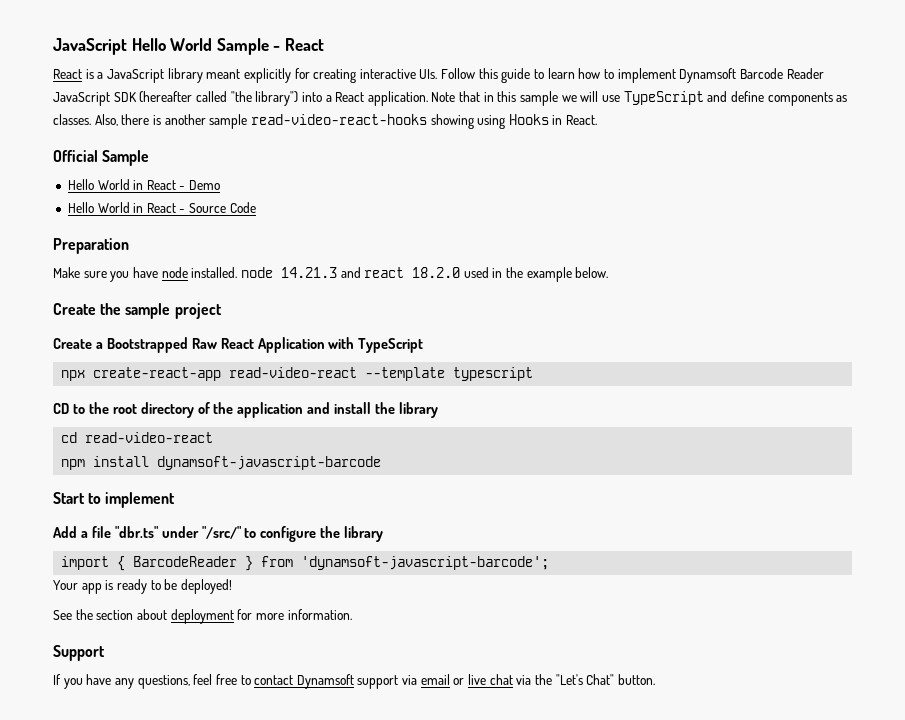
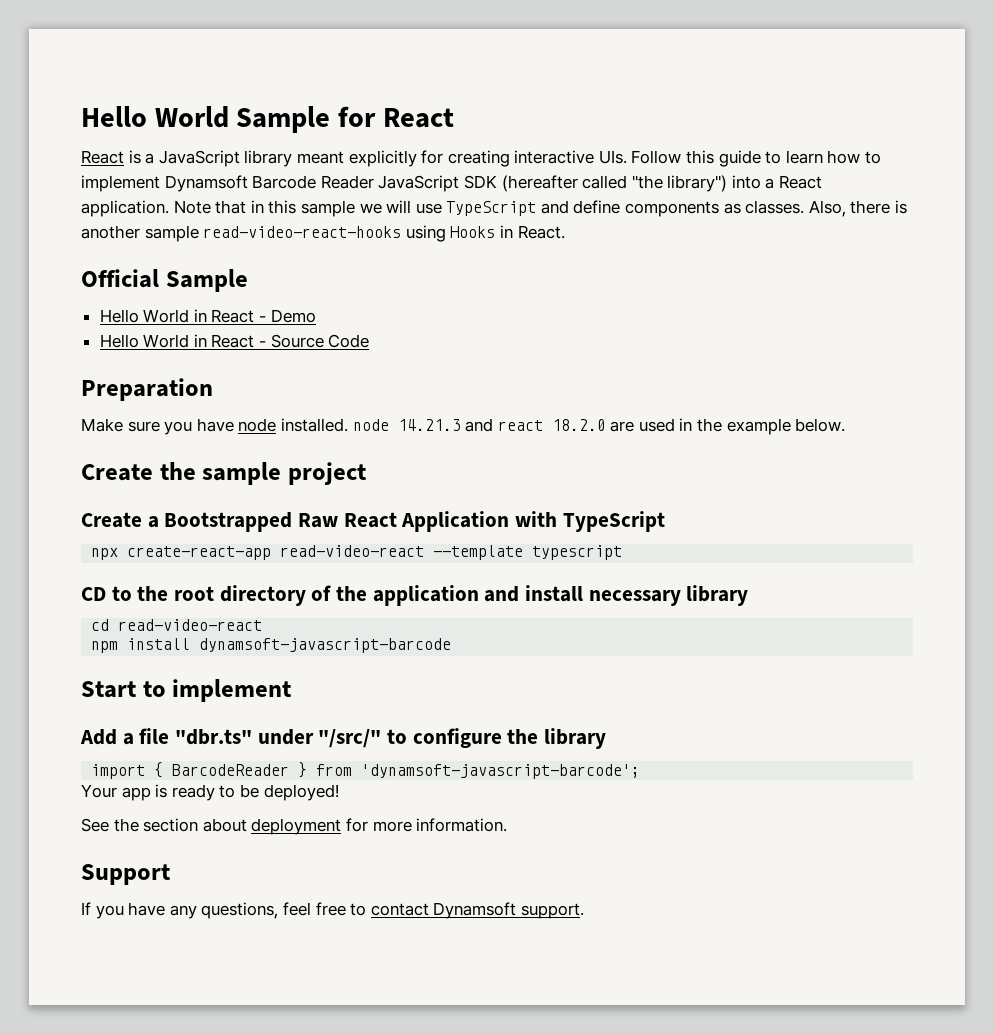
[53,38,127,55] JavaScript -> (81, 116) none
[273,46,281,51] - -> [338,106,377,127] for
[430,114,474,129] showing -> (402, 232) none
(461, 272) none -> [610,421,635,432] are
[375,402,396,414] the -> [588,590,681,606] necessary
[357,674,655,689] support via email or live chat via the "Let's Chat" button. -> [520,903,584,919] support.

